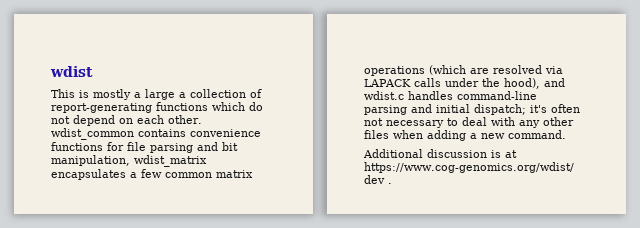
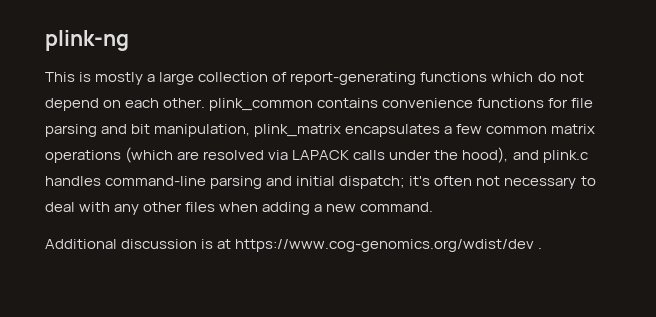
[50,66,93,77] wdist -> [45,30,129,51] plink-ng
[179,92,186,98] a -> (195, 78) none
[51,128,134,140] wdist_common -> [209,98,314,111] plink_common
[134,155,207,167] wdist_matrix -> [254,124,342,137] plink_matrix
[364,91,404,100] wdist.c -> [542,150,588,163] plink.c

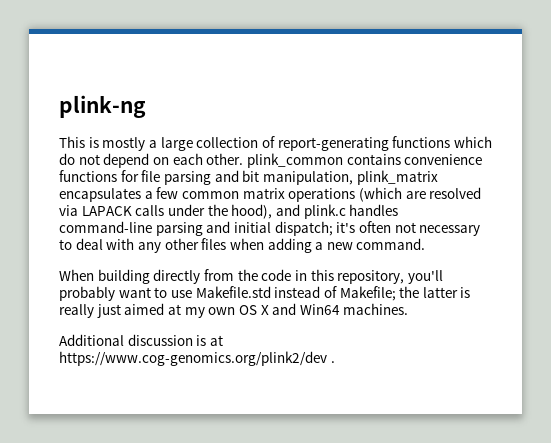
(434, 207) none -> [59,269,443,284] [59,286,471,301] [59,303,409,318] // When building directly from the code in this repository, you'll probably want to use Makefile.std instead of Makefile; the latter is really just aimed at my own OS X and Win64 machines.
[235,239,535,252] https://www.cog-genomics.org/wdist/dev -> [59,351,327,366] https://www.cog-genomics.org/plink2/dev

